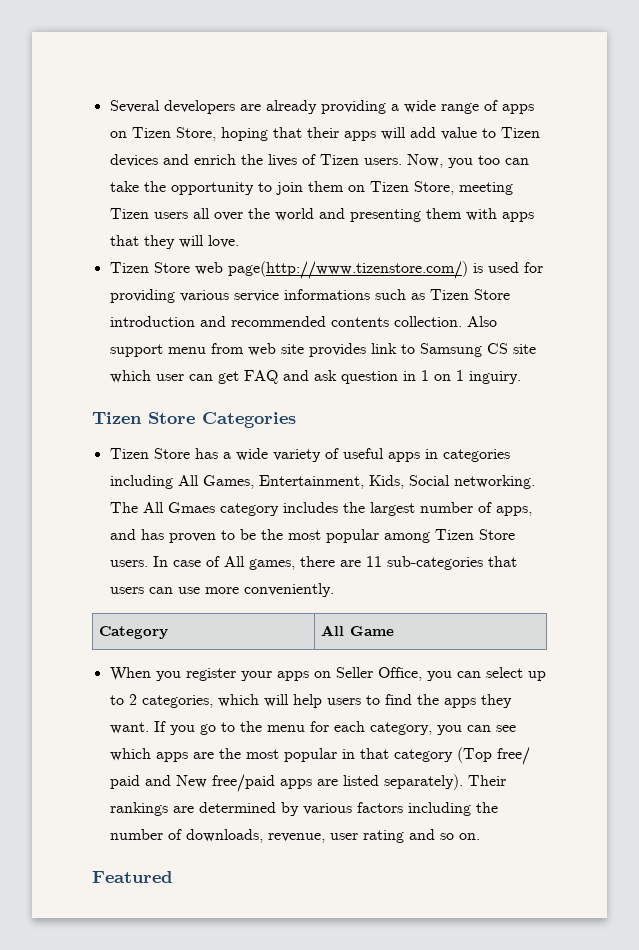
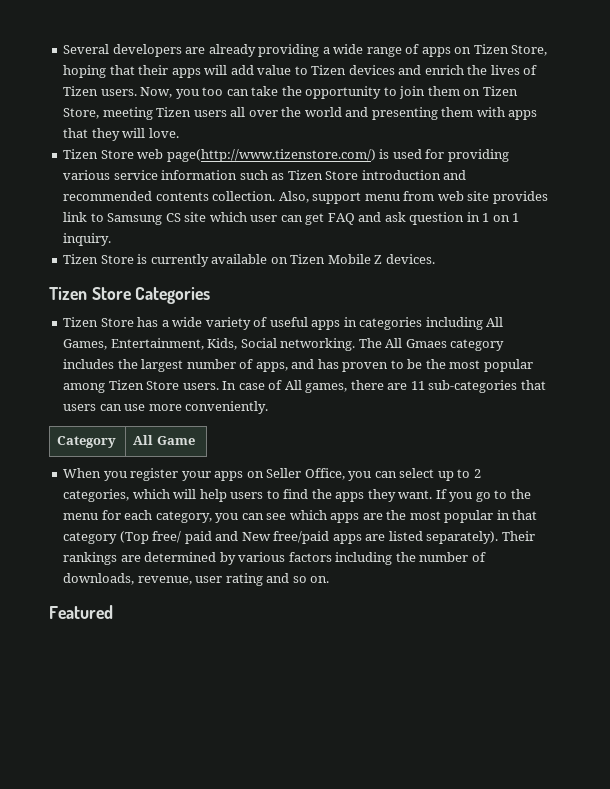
[283,289,370,300] informations -> [161,170,238,180] information
[466,316,497,327] Also -> [278,191,309,203] Also,
[468,371,521,384] inguiry. -> [63,233,112,246] [63,254,435,267] inquiry. // Tizen Store is currently available on Tizen Mobile Z devices.

